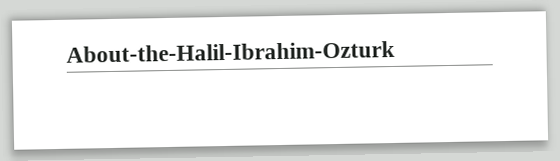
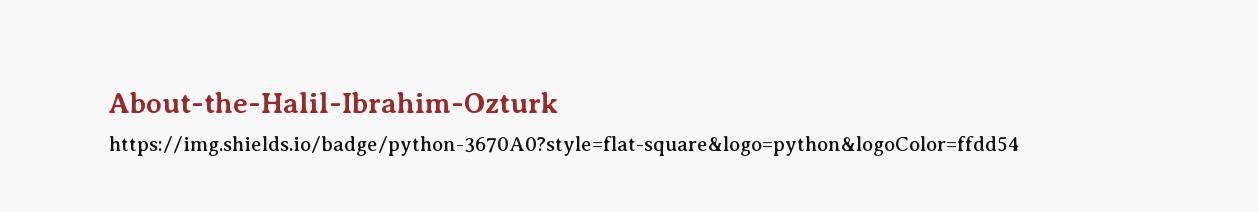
(395, 51) none -> [109,136,1020,156] // https://img.shields.io/badge/python-3670A0?style=flat-square&logo=python&logoColor=ffdd54

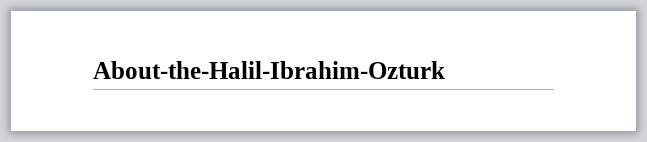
[109,136,1020,156] // https://img.shields.io/badge/python-3670A0?style=flat-square&logo=python&logoColor=ffdd54 -> (445, 70) none

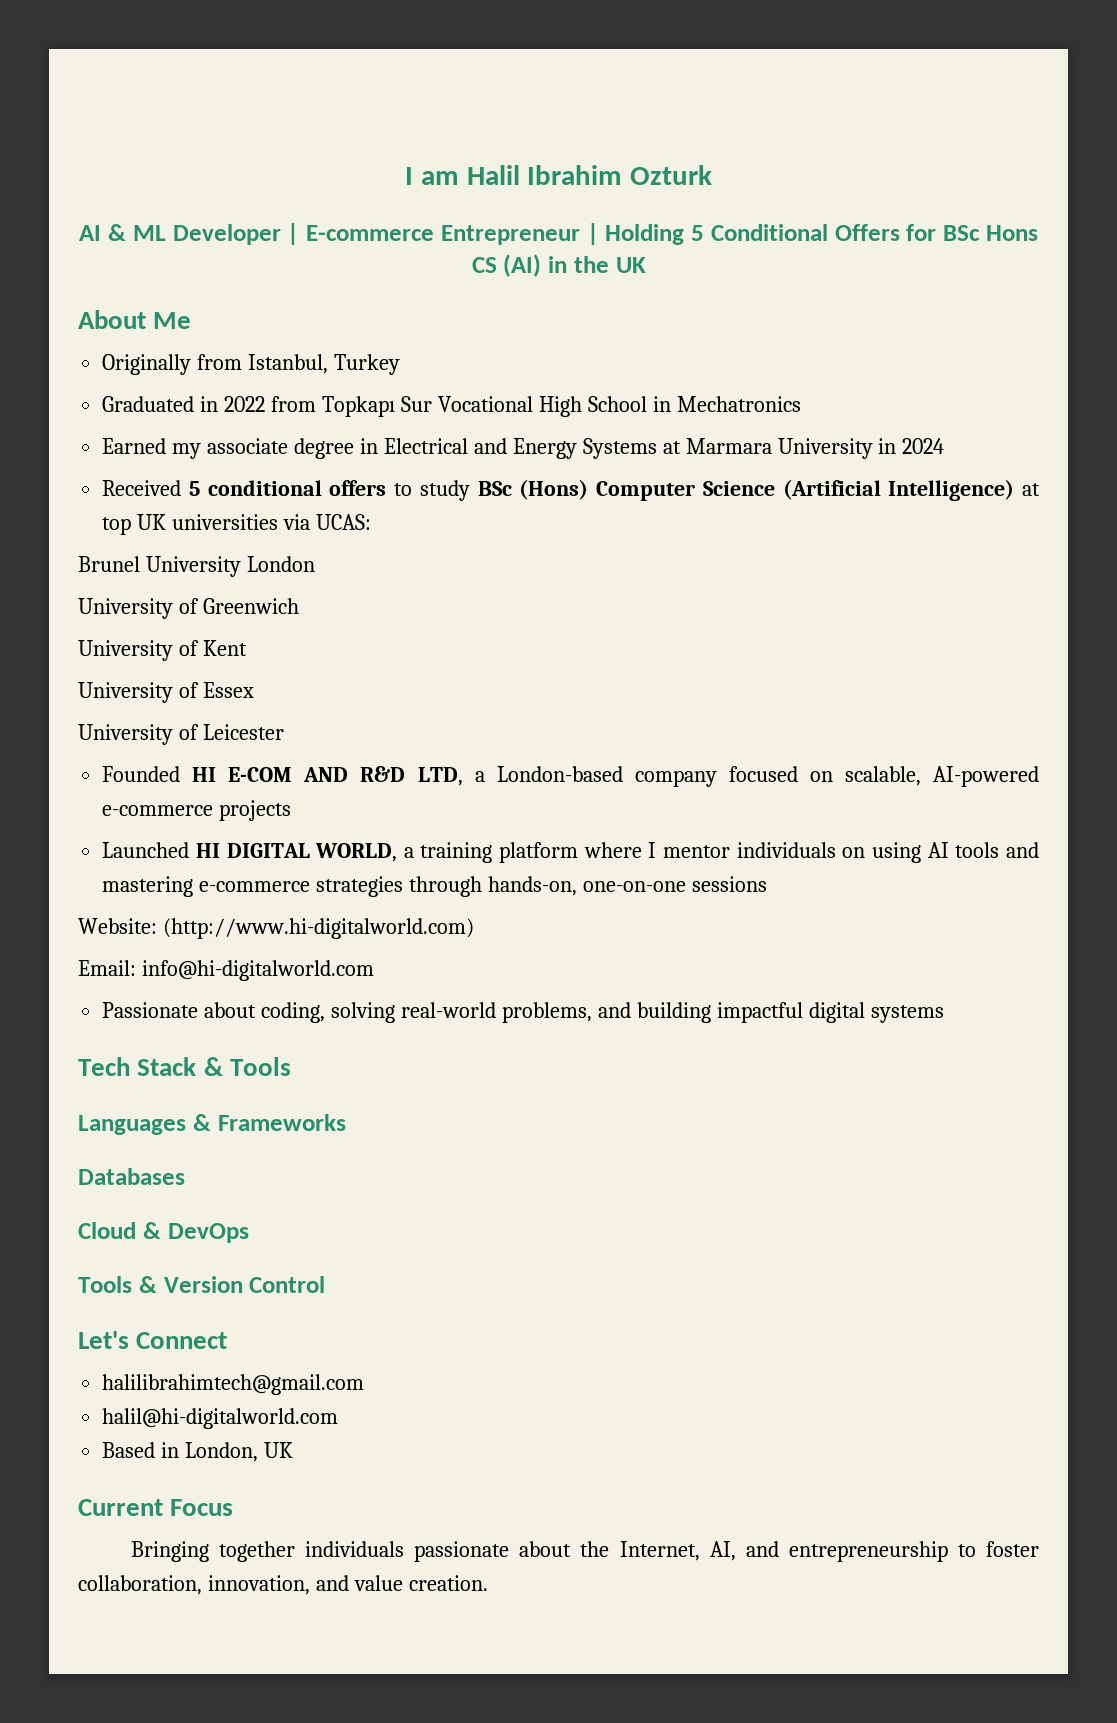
[93,61,445,79] About-the-Halil-Ibrahim-Ozturk -> [404,165,713,185] [79,223,1038,245] [471,254,646,277] [78,310,192,329] [102,354,401,375] [102,396,801,417] [102,438,945,459] [102,479,1040,501] [102,514,371,535] [78,556,315,577] [78,598,299,619] [78,640,247,661] [78,682,254,703] [78,724,284,745] [102,766,1040,787] [102,800,292,821] [102,842,1039,863] [102,876,767,897] [78,918,474,939] [78,960,374,981] [102,1002,944,1023] [78,1057,291,1076] [78,1114,346,1135] [78,1168,185,1185] [78,1222,249,1243] [78,1276,326,1293] [78,1331,228,1349] [102,1374,365,1395] [102,1408,339,1429] [102,1442,294,1462] [78,1499,234,1516] [131,1541,1039,1562] [78,1575,488,1595] I am Halil Ibrahim Ozturk // AI & ML Developer | E-commerce Entrepreneur | Holding 5 Conditional Offers for BSc Hons CS (AI) in the UK // About Me // Originally from Istanbul, Turkey // Graduated in 2022 from Topkapı Sur Vocational High School in Mechatronics // Earned my associate degree in Electrical and Energy Systems at Marmara University in 2024 // Received 5 conditional offers to study BSc (Hons) Computer Science (Artificial Intelligence) at top UK universities via UCAS: // Brunel University London // University of Greenwich // University of Kent // University of Essex // University of Leicester // Founded HI E-COM AND R&D LTD, a London-based company focused on scalable, AI-powered e-commerce projects // Launched HI DIGITAL WORLD, a training platform where I mentor individuals on using AI tools and mastering e-commerce strategies through hands-on, one-on-one sessions // Website: (http://www.hi-digitalworld.com) // Email: info@hi-digitalworld.com // Passionate about coding, solving real-world problems, and building impactful digital systems // Tech Stack & Tools // Languages & Frameworks // Databases // Cloud & DevOps // Tools & Version Control // Let's Connect // halilibrahimtech@gmail.com // halil@hi-digitalworld.com // Based in London, UK // Current Focus // Bringing together individuals passionate about the Internet, AI, and entrepreneurship to foster collaboration, innovation, and value creation.

